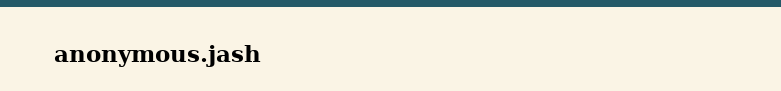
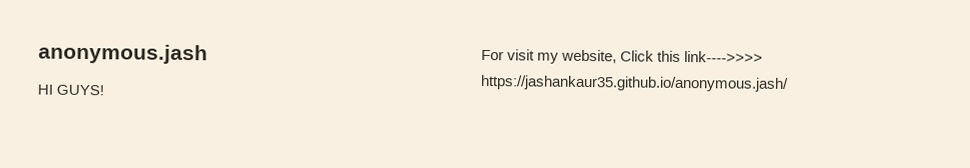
(261, 56) none -> [37,84,105,96] [481,49,764,64] [480,74,789,93] // HI GUYS! // For visit my website, Click this link---->>>> https://jashankaur35.github.io/anonymous.jash/

